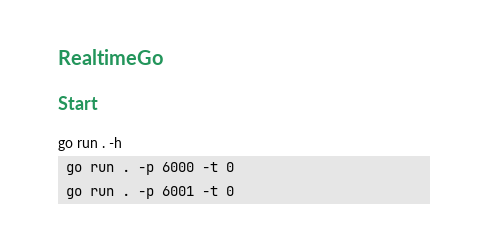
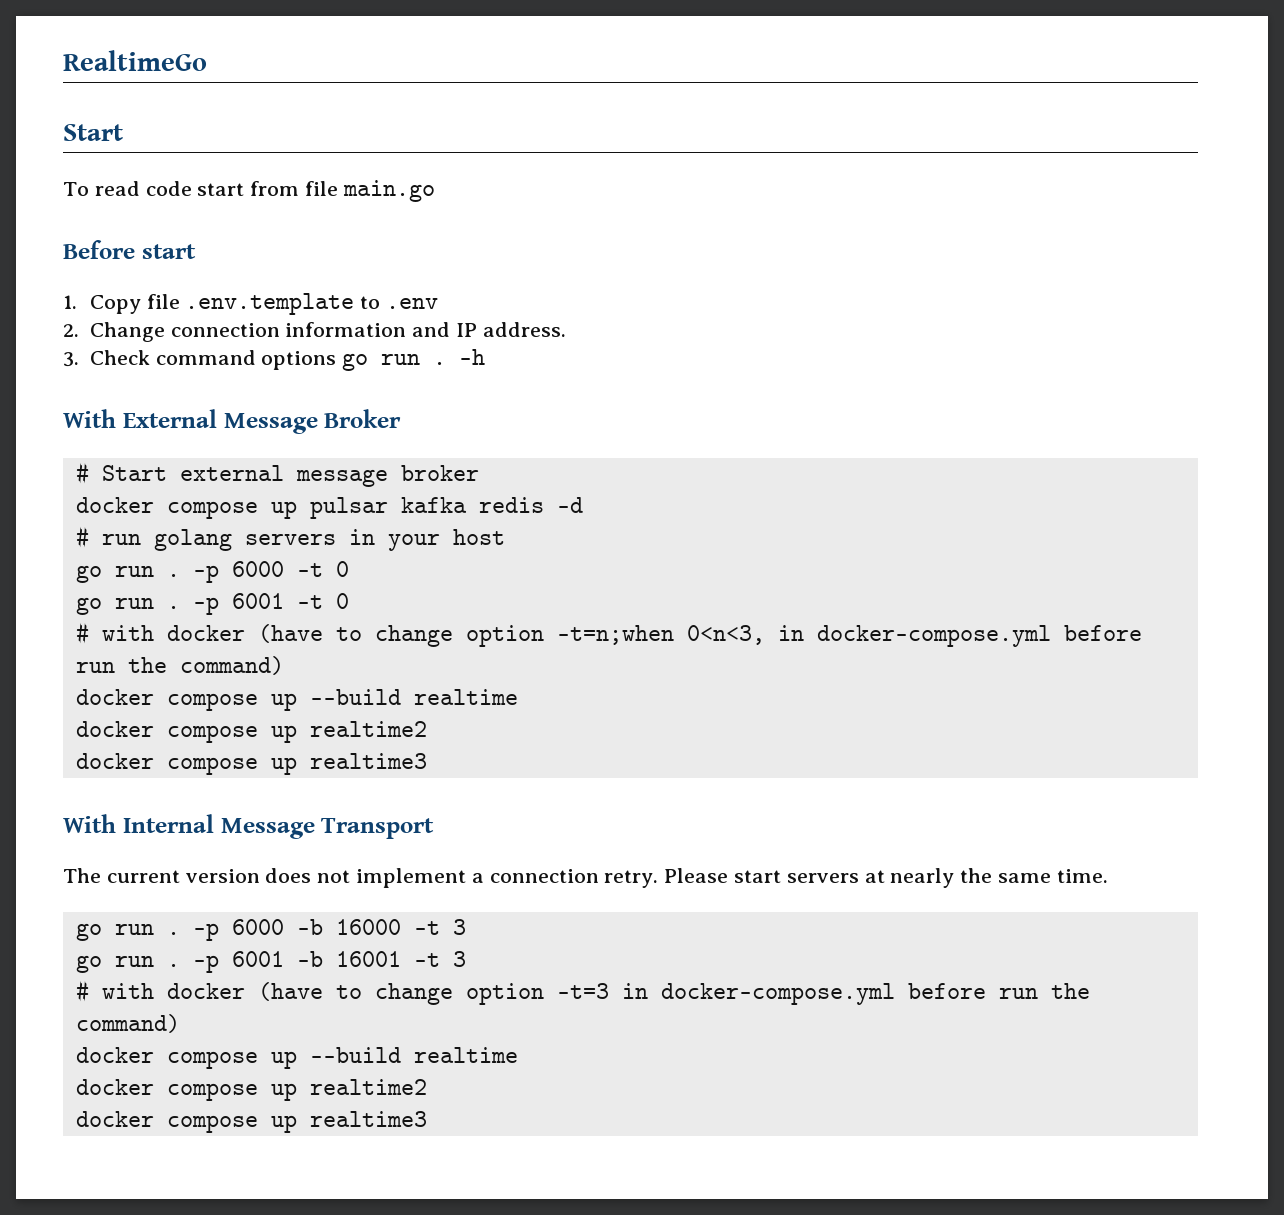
[58,137,122,151] go run . -h -> [63,180,435,202] [63,240,196,259] [63,293,438,315] [63,322,566,342] [63,349,486,371] [63,409,402,434] [75,462,479,487] [75,497,583,519] [75,526,505,551] To read code start from file main.go // Before start // 1. Copy file .env.template to .env // 2. Change connection information and IP address. // 3. Check command options go run . -h // With External Message Broker // # Start external message broker // docker compose up pulsar kafka redis -d // # run golang servers in your host
(235, 191) none -> [75,622,1142,647] [75,656,284,675] [75,689,518,711] [75,721,427,743] [75,753,427,775] [63,814,435,839] [63,868,1108,888] [75,919,466,941] [75,951,466,973] [75,980,1090,1005] [75,1014,180,1033] [75,1047,518,1069] [75,1079,427,1101] [75,1111,427,1133] // # with docker (have to change option -t=n;when 0<n<3, in docker-compose.yml before run the command) // docker compose up --build realtime // docker compose up realtime2 // docker compose up realtime3 // With Internal Message Transport // The current version does not implement a connection retry. Please start servers at nearly the same time. // go run . -p 6000 -b 16000 -t 3 // go run . -p 6001 -b 16001 -t 3 // # with docker (have to change option -t=3 in docker-compose.yml before run the command) // docker compose up --build realtime // docker compose up realtime2 // docker compose up realtime3

